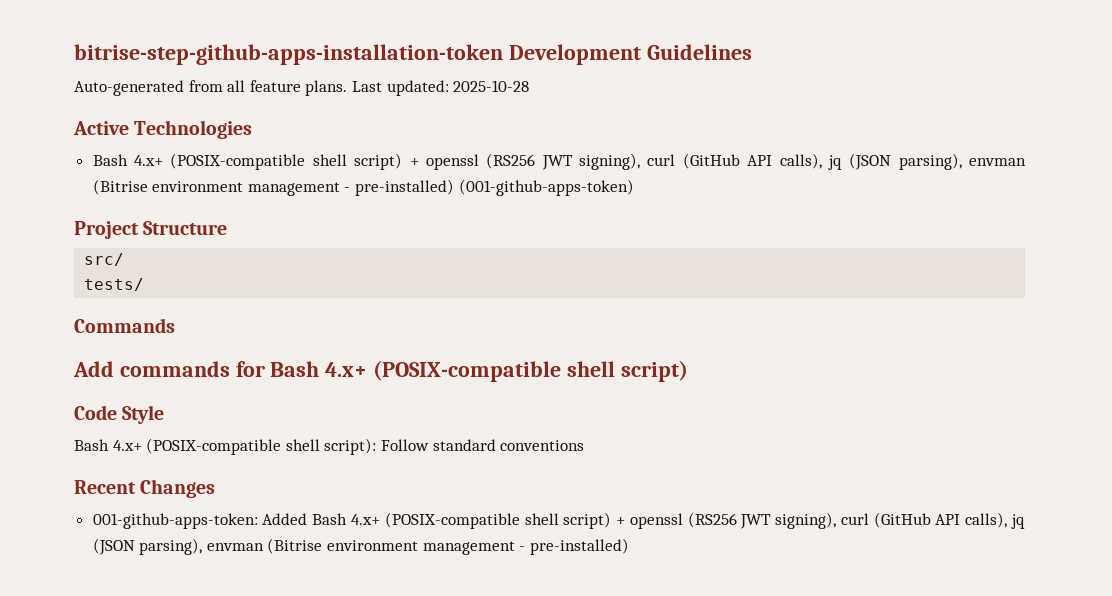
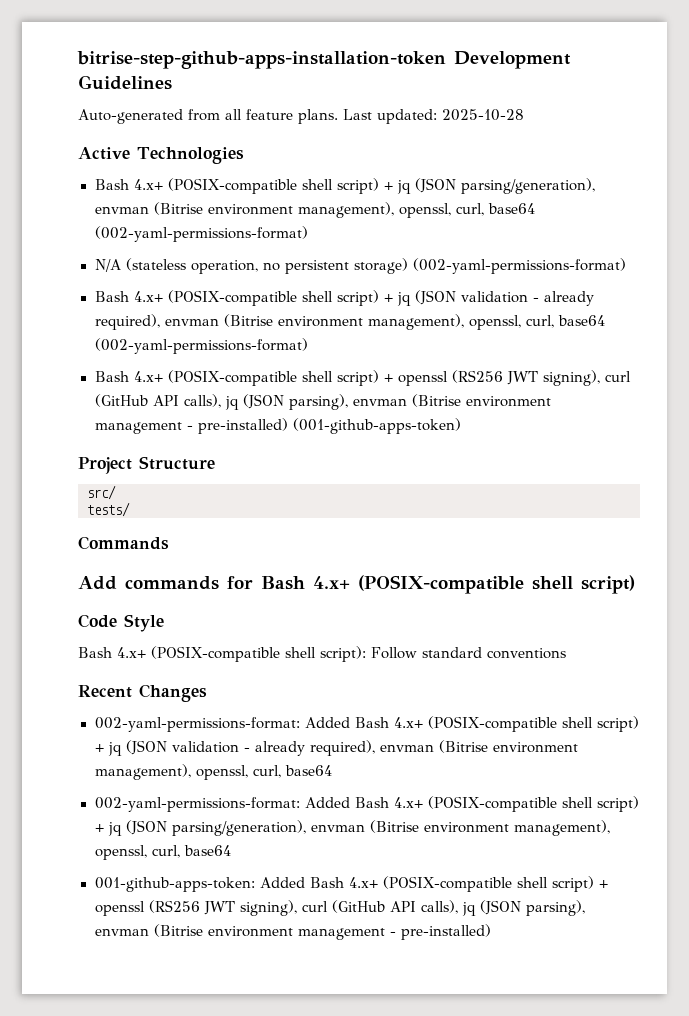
(253, 129) none -> [94,178,595,194] [94,202,535,218] [94,226,308,242] [94,258,626,274] [94,290,594,306] [94,314,605,330] [94,338,308,354] // Bash 4.x+ (POSIX-compatible shell script) + jq (JSON parsing/generation), envman (Bitrise environment management), openssl, curl, base64 (002-yaml-permissions-format) // N/A (stateless operation, no persistent storage) (002-yaml-permissions-format) // Bash 4.x+ (POSIX-compatible shell script) + jq (JSON validation - already required), envman (Bitrise environment management), openssl, curl, base64 (002-yaml-permissions-format)
(216, 488) none -> [94,716,639,732] [94,740,578,756] [94,764,332,780] [94,796,639,812] [94,820,610,836] [94,845,231,860] // 002-yaml-permissions-format: Added Bash 4.x+ (POSIX-compatible shell script) + jq (JSON validation - already required), envman (Bitrise environment management), openssl, curl, base64 // 002-yaml-permissions-format: Added Bash 4.x+ (POSIX-compatible shell script) + jq (JSON parsing/generation), envman (Bitrise environment management), openssl, curl, base64

